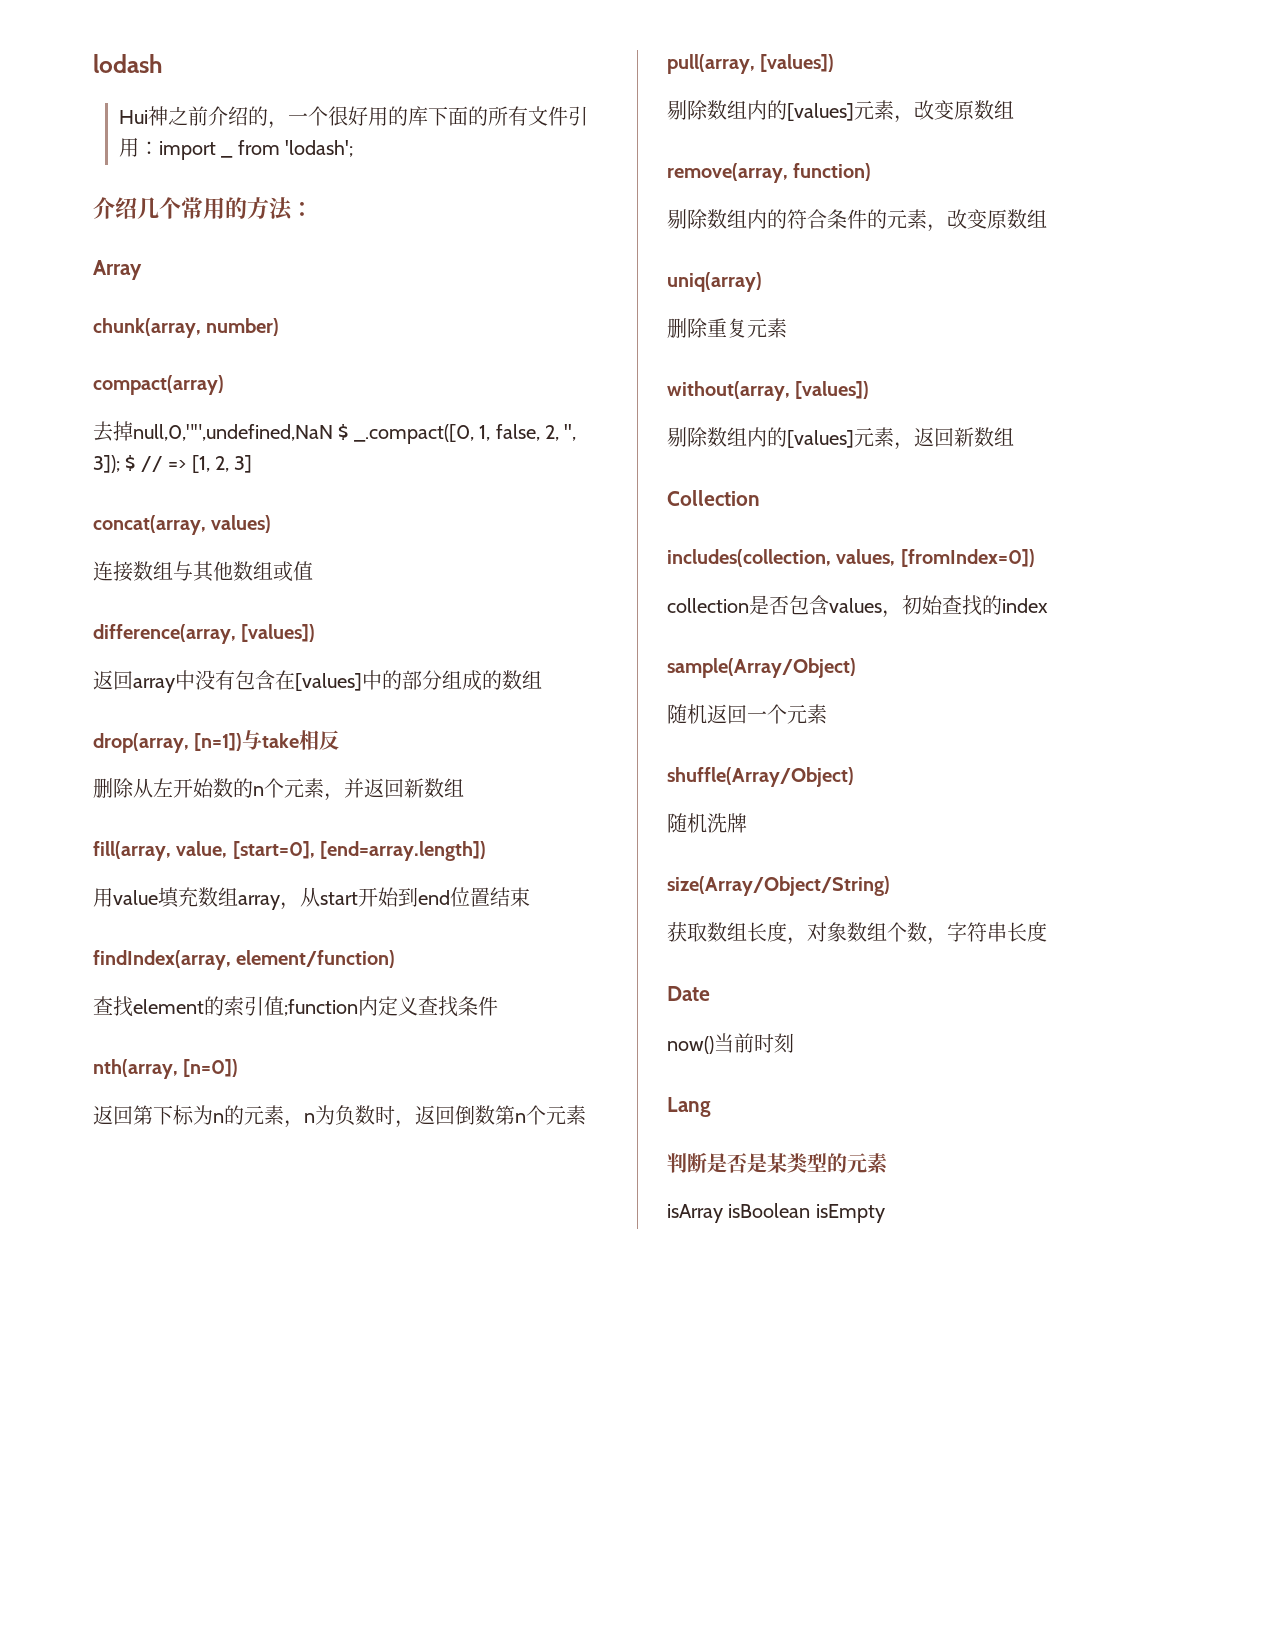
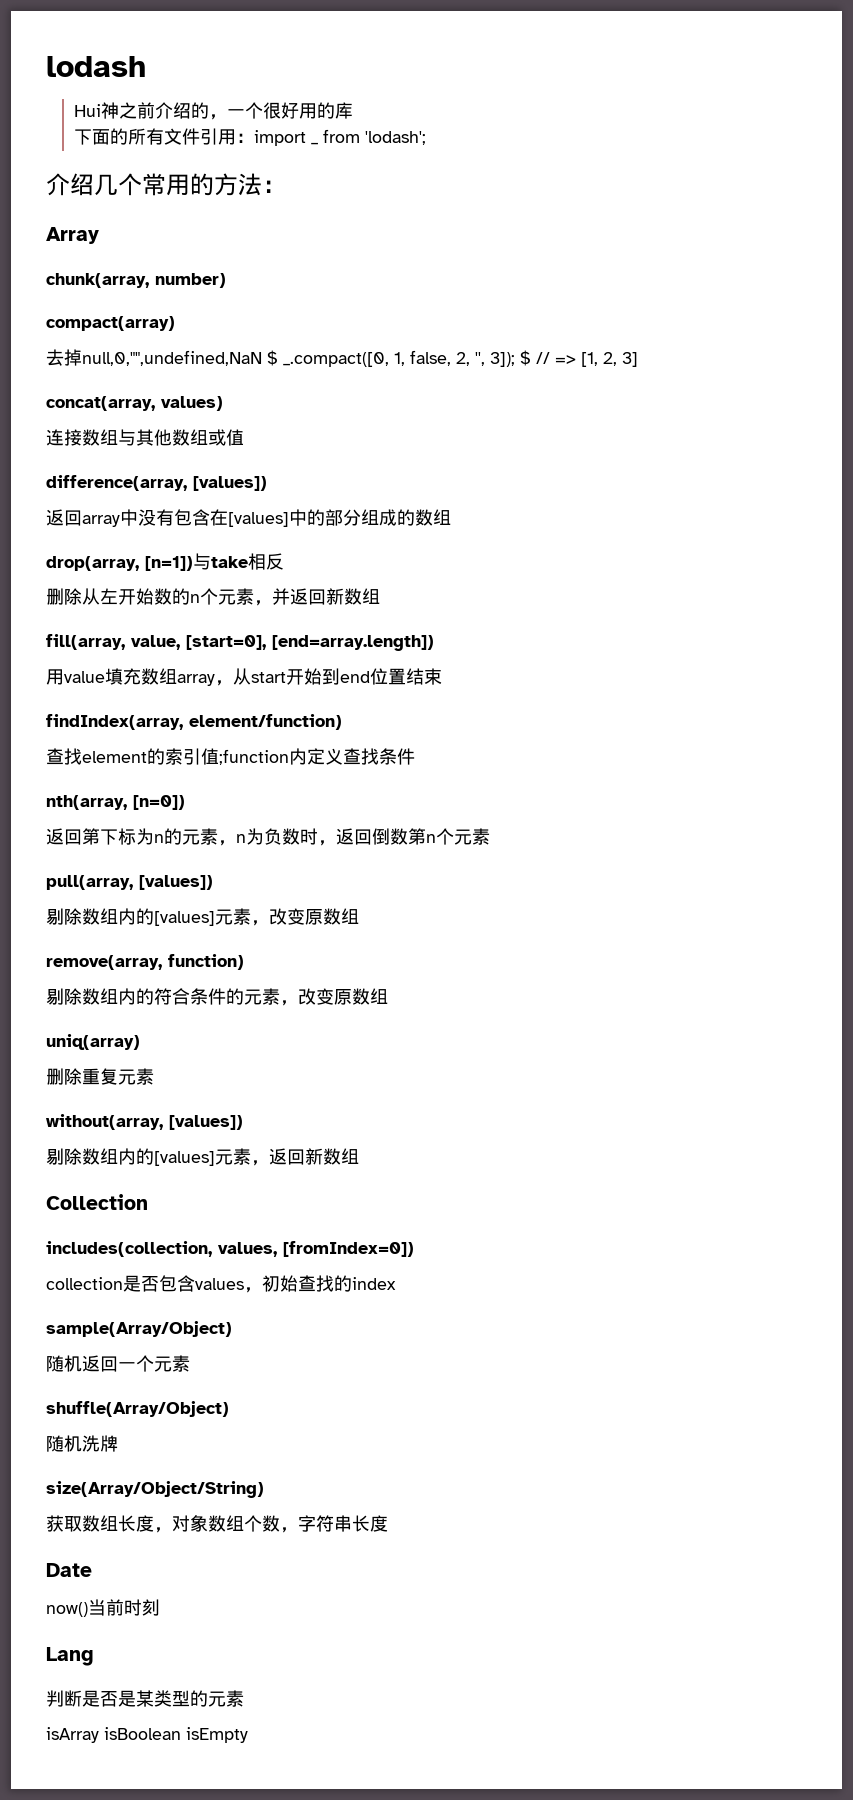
(428, 116) none -> (354, 110) //

